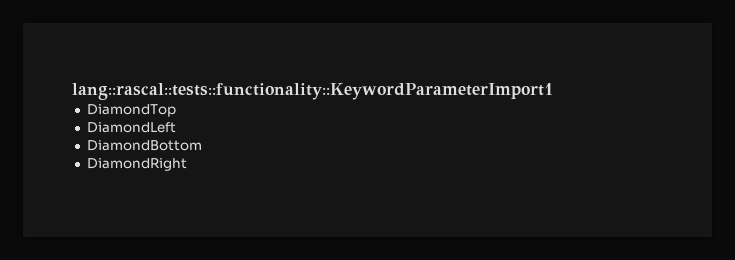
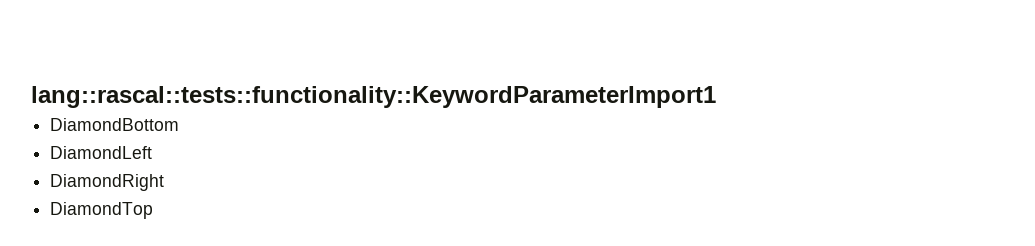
[86,104,176,117] DiamondTop -> [50,118,180,131] DiamondBottom
[86,140,202,151] [86,158,187,171] DiamondBottom // DiamondRight -> [50,174,165,191] [50,202,154,219] DiamondRight // DiamondTop

